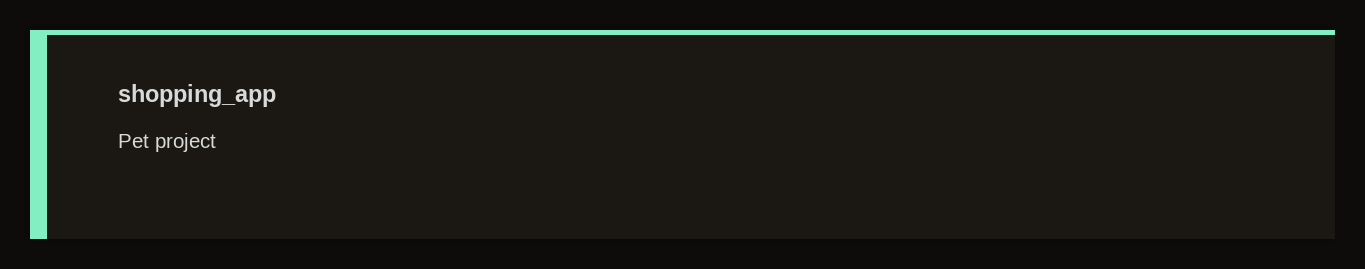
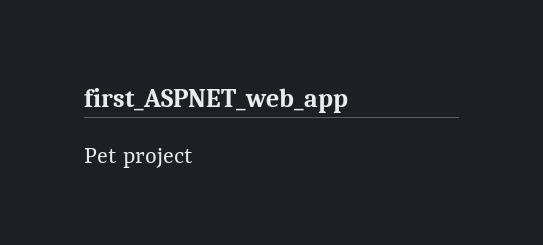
[118,84,276,107] shopping_app -> [84,88,348,113] first_ASPNET_web_app

